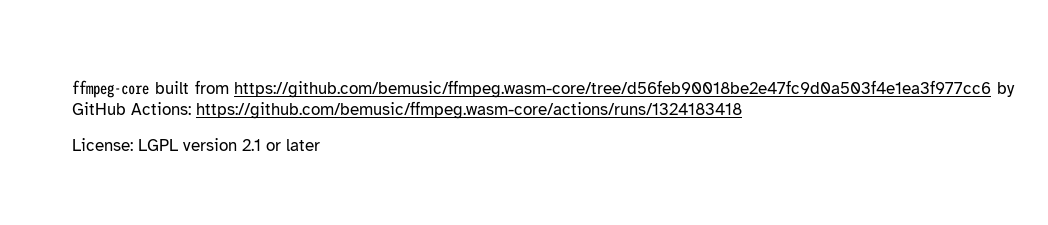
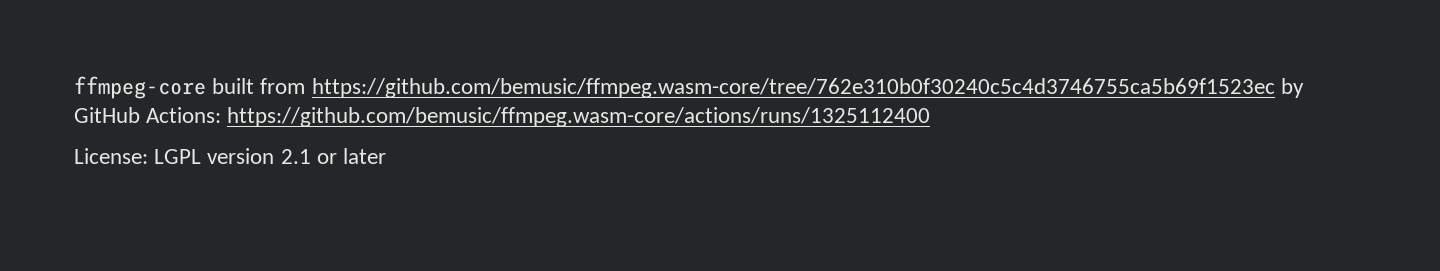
[234,80,992,98] https://github.com/bemusic/ffmpeg.wasm-core/tree/d56feb90018be2e47fc9d0a503f4e1ea3f977cc6 -> [311,78,1275,98] https://github.com/bemusic/ffmpeg.wasm-core/tree/762e310b0f30240c5c4d3746755ca5b69f1523ec
[196,101,742,119] https://github.com/bemusic/ffmpeg.wasm-core/actions/runs/1324183418 -> [227,107,931,127] https://github.com/bemusic/ffmpeg.wasm-core/actions/runs/1325112400

